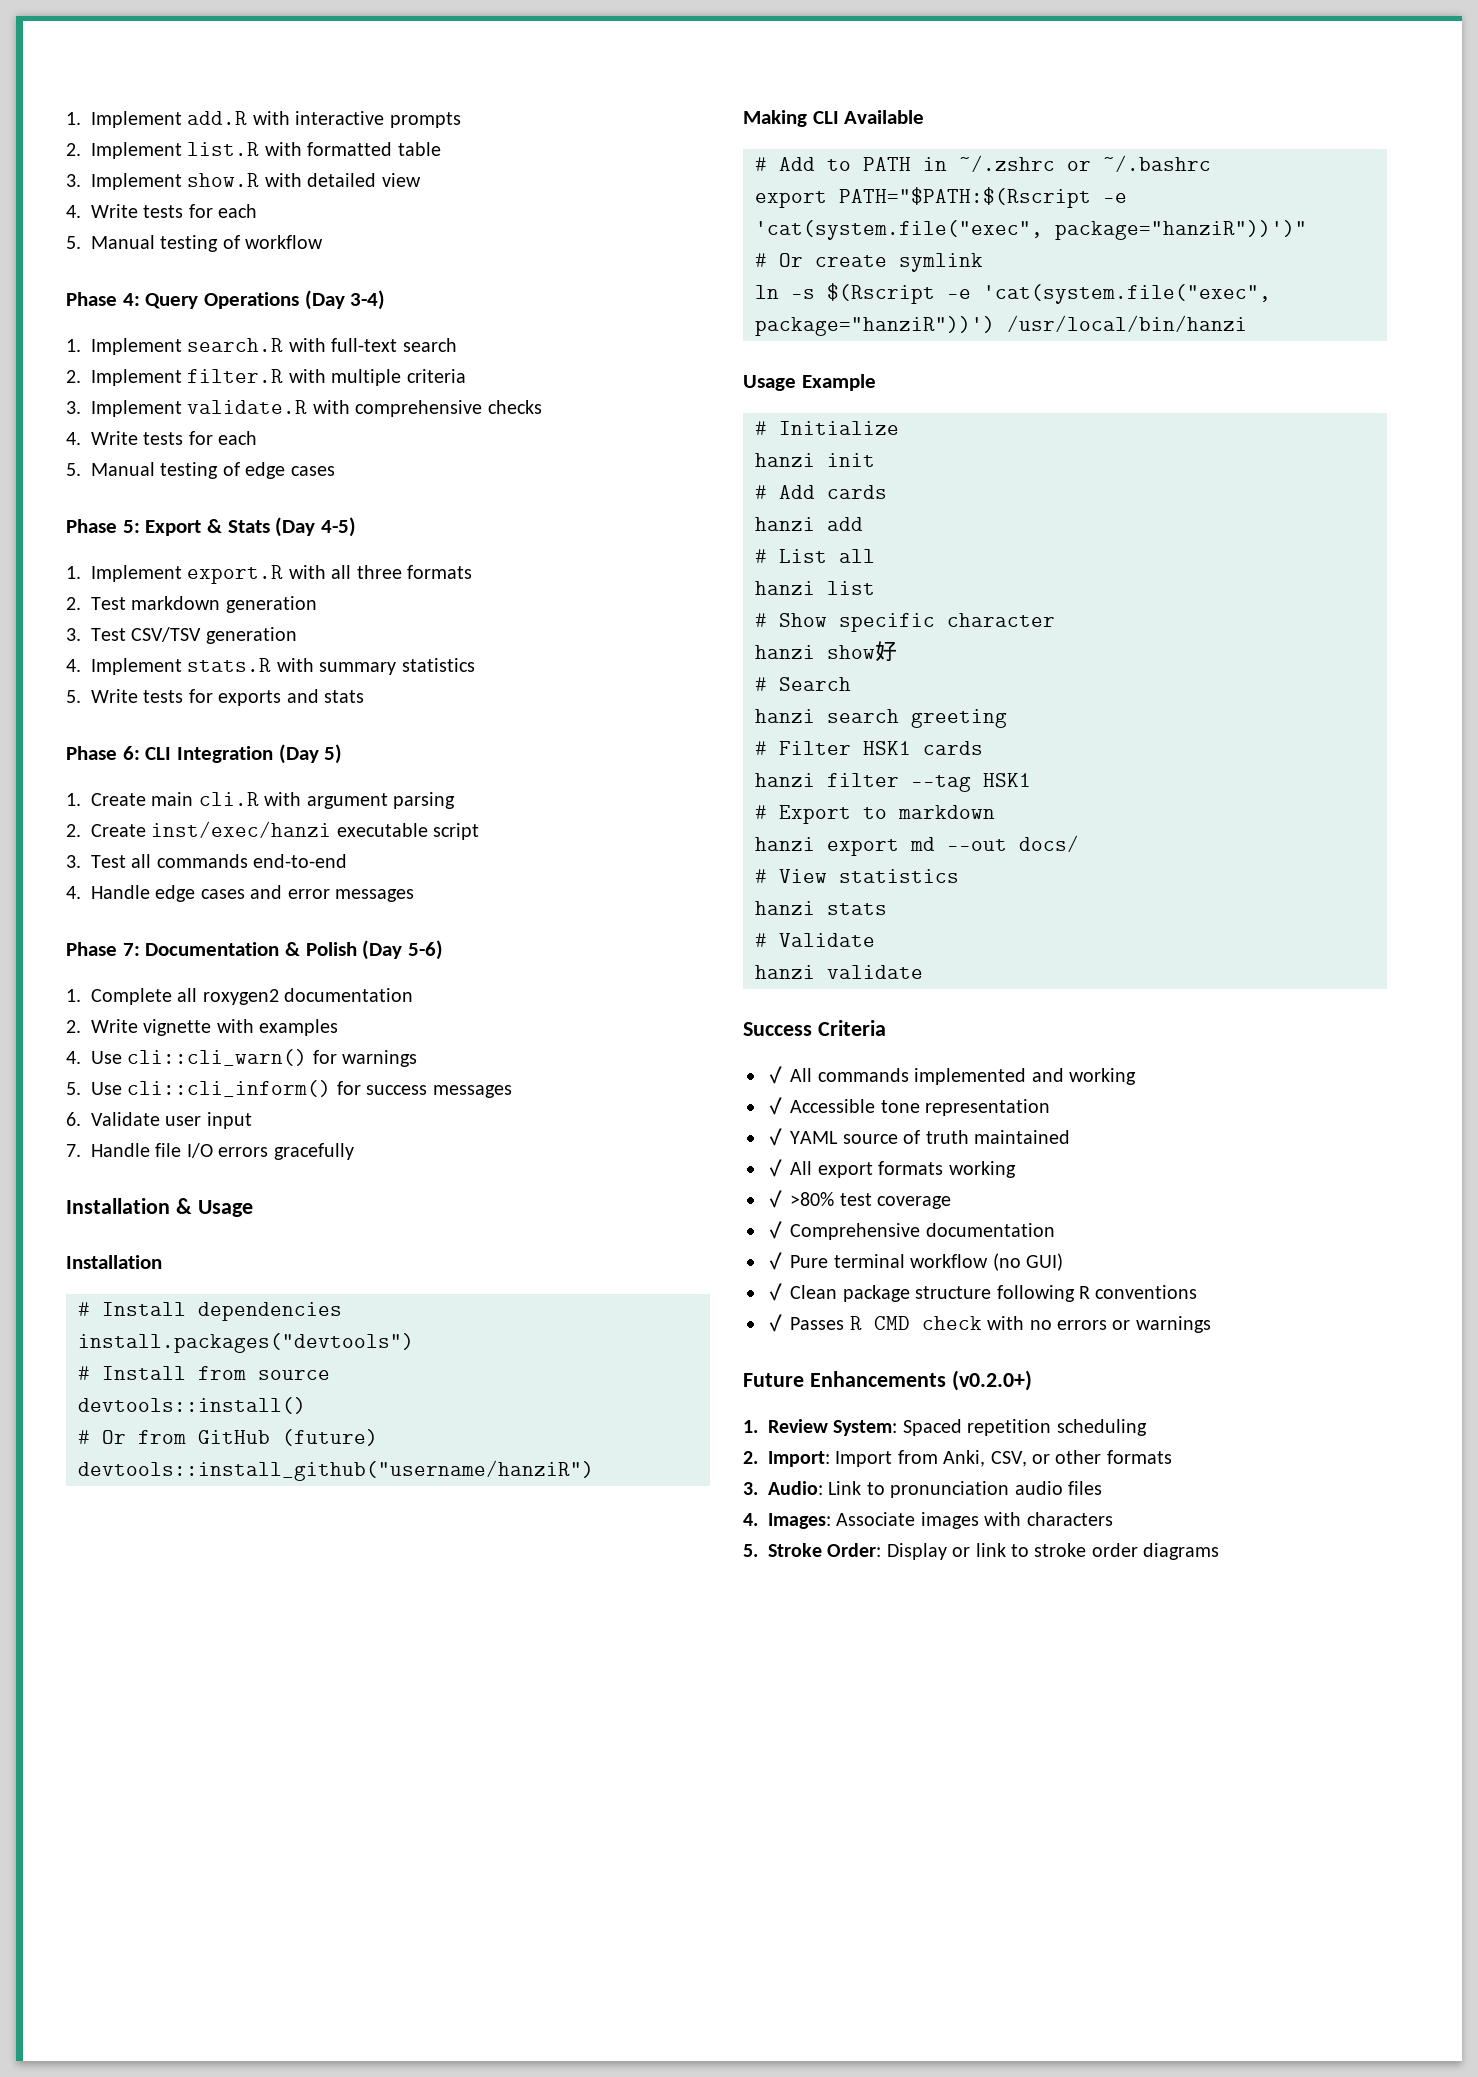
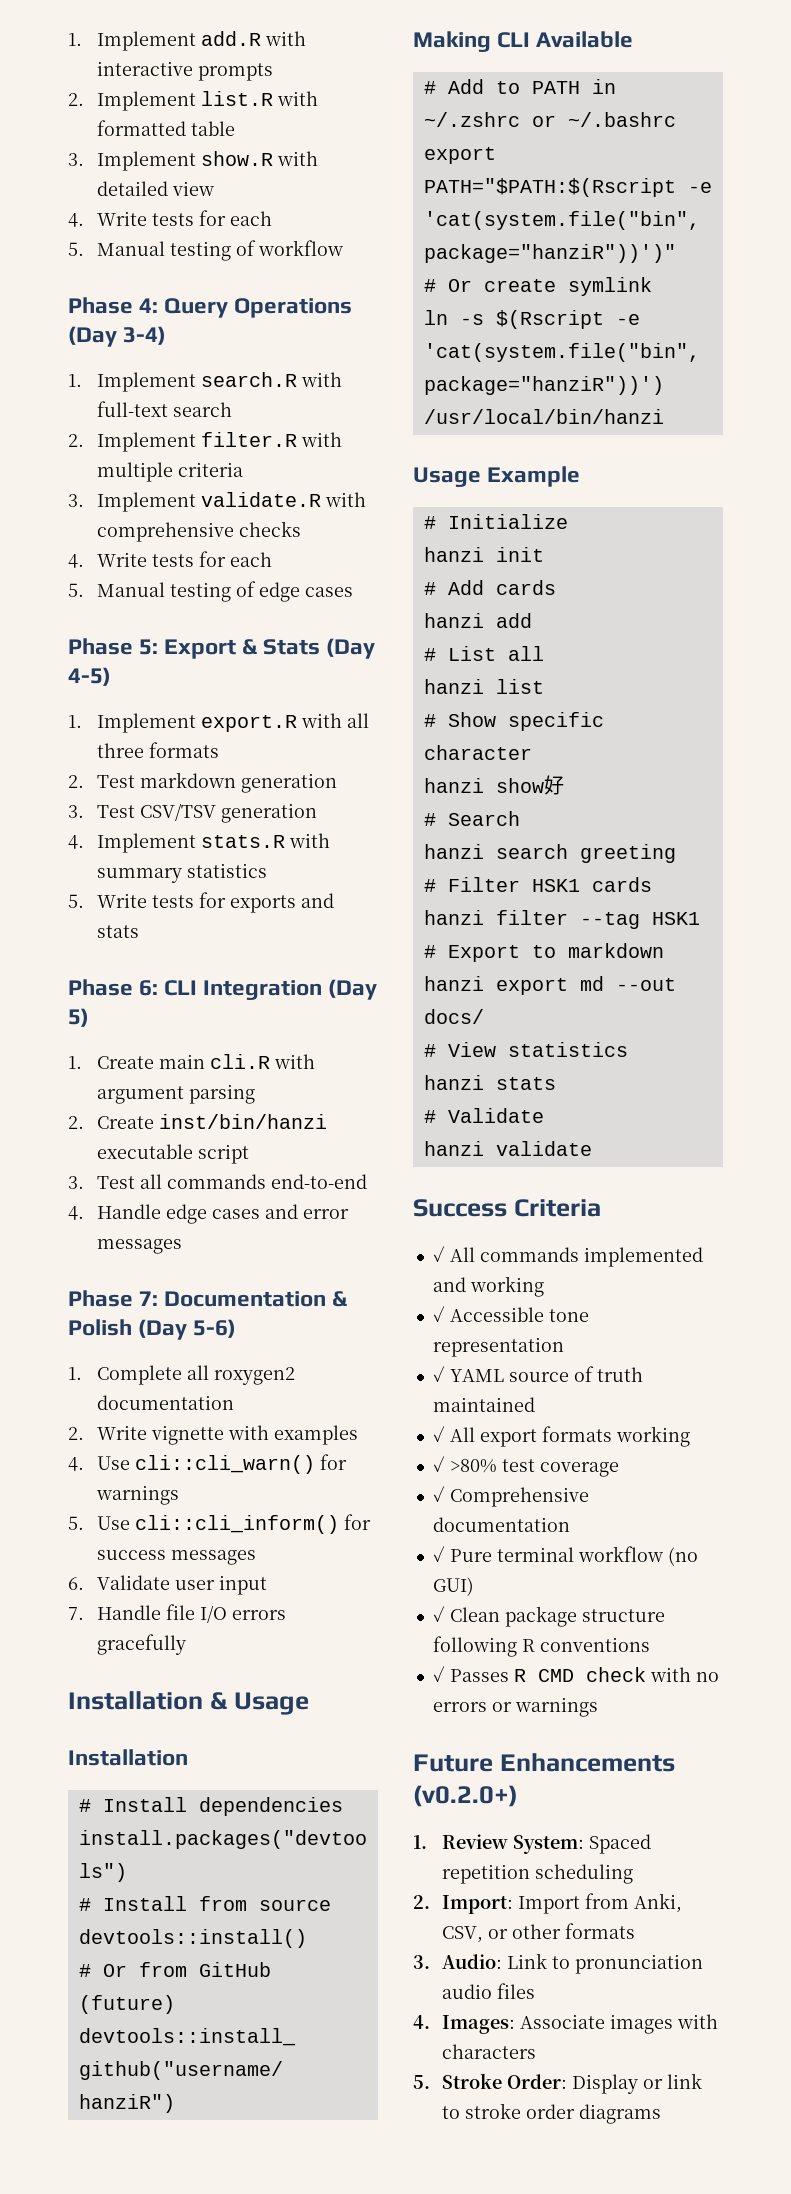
[151,821,332,838] inst/exec/hanzi -> [159,1114,328,1129] inst/bin/hanzi
[755,220,1043,240] 'cat(system.file("exec", -> [423,211,700,230] 'cat(system.file("bin",
[983,284,1271,304] 'cat(system.file("exec", -> [423,343,700,362] 'cat(system.file("bin",

